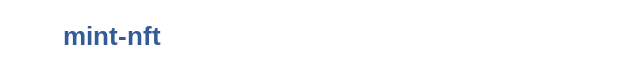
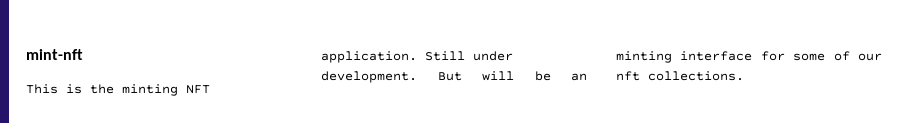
(161, 35) none -> [26,84,210,96] [321,51,513,63] [321,71,587,83] [616,51,882,63] [616,71,744,81] // This is the minting NFT application. Still under development. But will be an minting interface for some of our nft collections.

